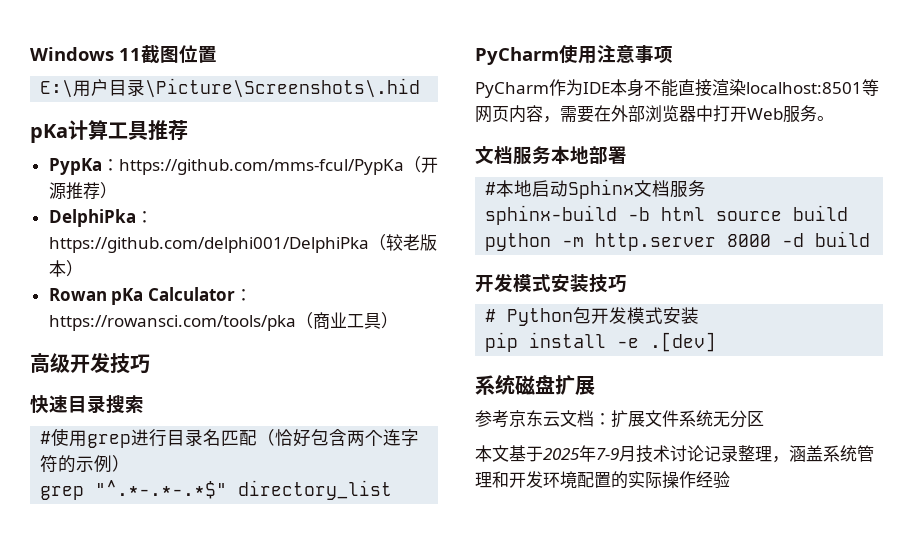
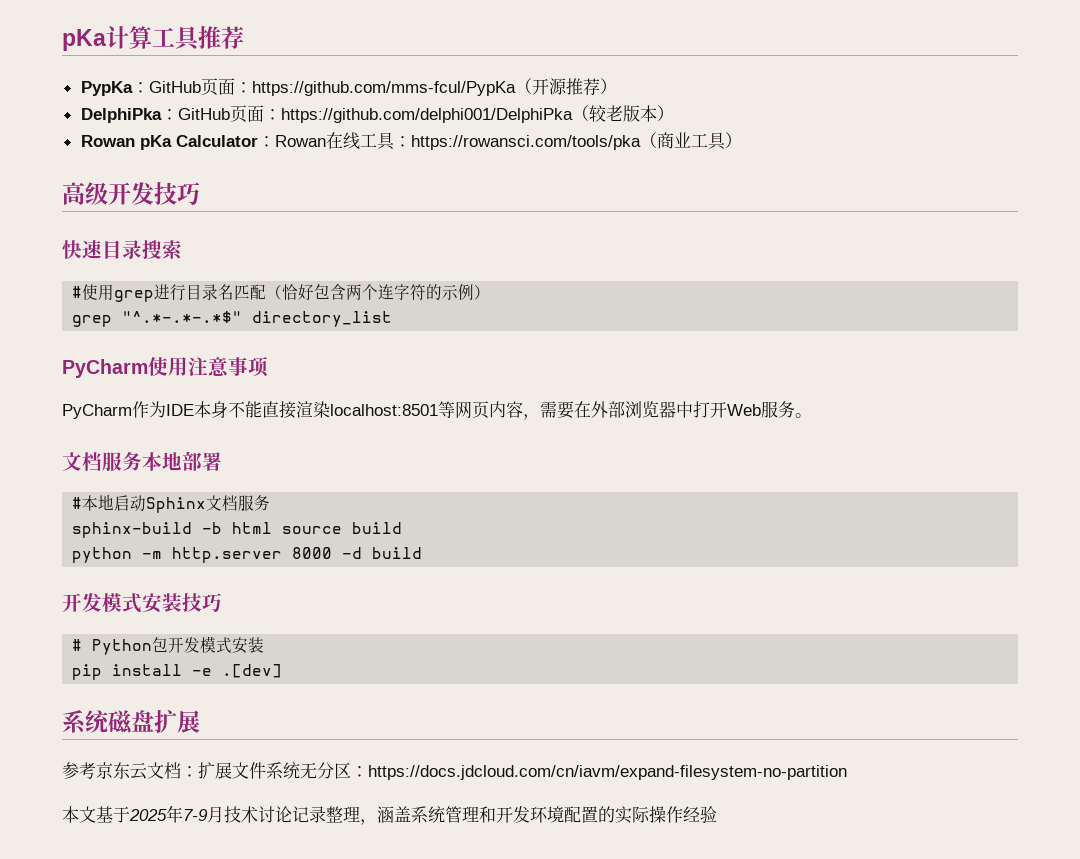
[30,45,217,63] [40,78,421,98] Windows 11截图位置 // E:\用户目录\Picture\Screenshots\.hid // -> (62, 40) none
(119, 165) none -> [148,78,252,96] GitHub页面：
(153, 217) none -> [177,105,281,123] GitHub页面：
(252, 295) none -> [274,132,411,150] Rowan在线工具：
(764, 419) none -> [351,765,847,780] ：https://docs.jdcloud.com/cn/iavm/expand-filesystem-no-partition

